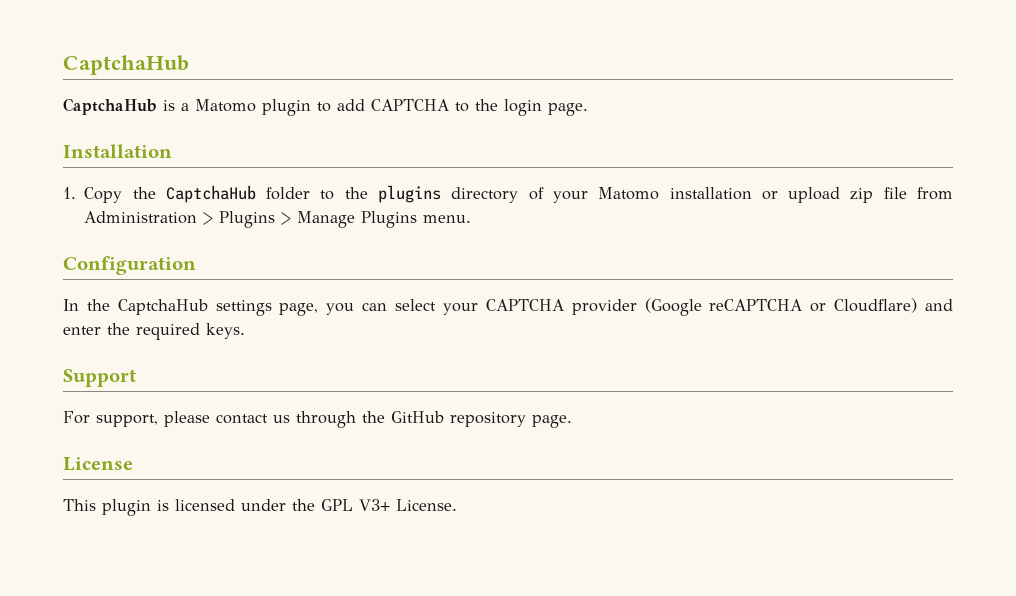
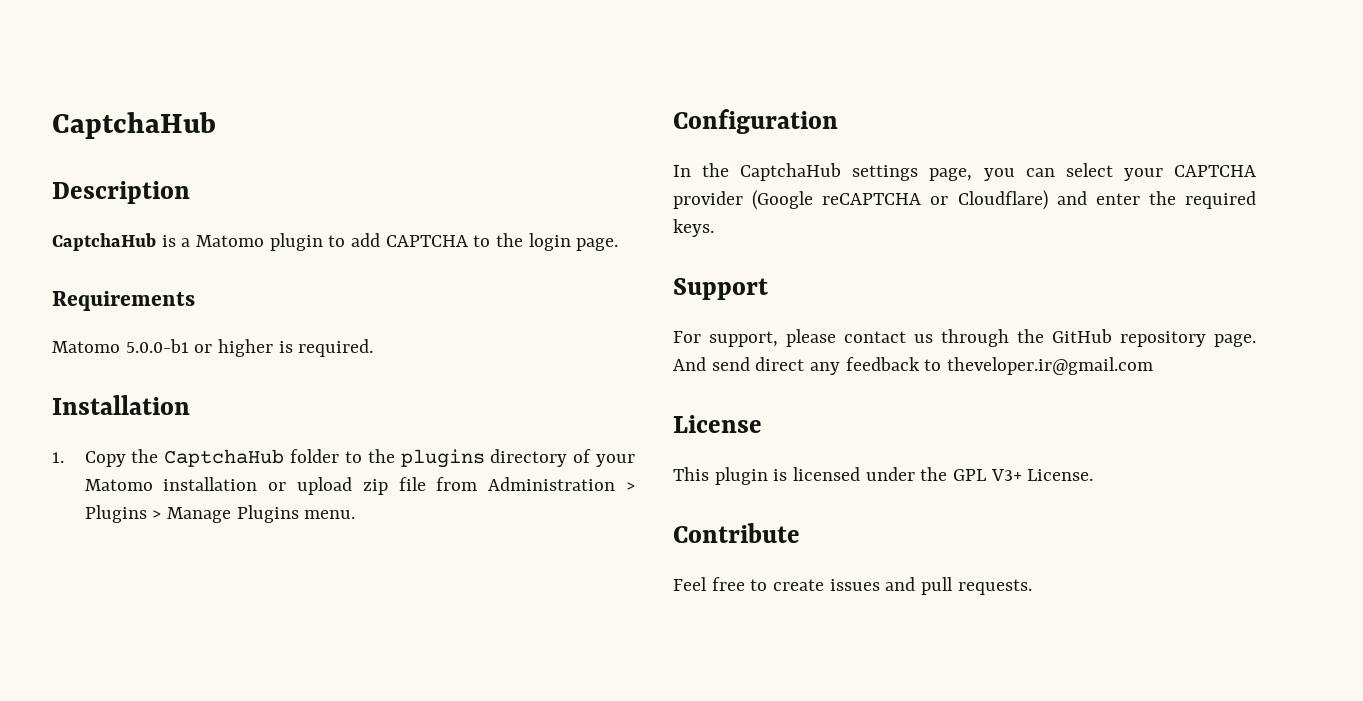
[63,55,189,75] CaptchaHub -> [52,112,216,139] [52,181,190,204] CaptchaHub // Description
(588, 109) none -> [52,291,195,311] [52,339,374,357] // Requirements // Matomo 5.0.0-b1 or higher is required.
(572, 421) none -> [673,357,1154,375] And send direct any feedback to theveloper.ir@gmail.com
(457, 505) none -> [673,523,800,543] [673,577,1032,595] // Contribute // Feel free to create issues and pull requests.

